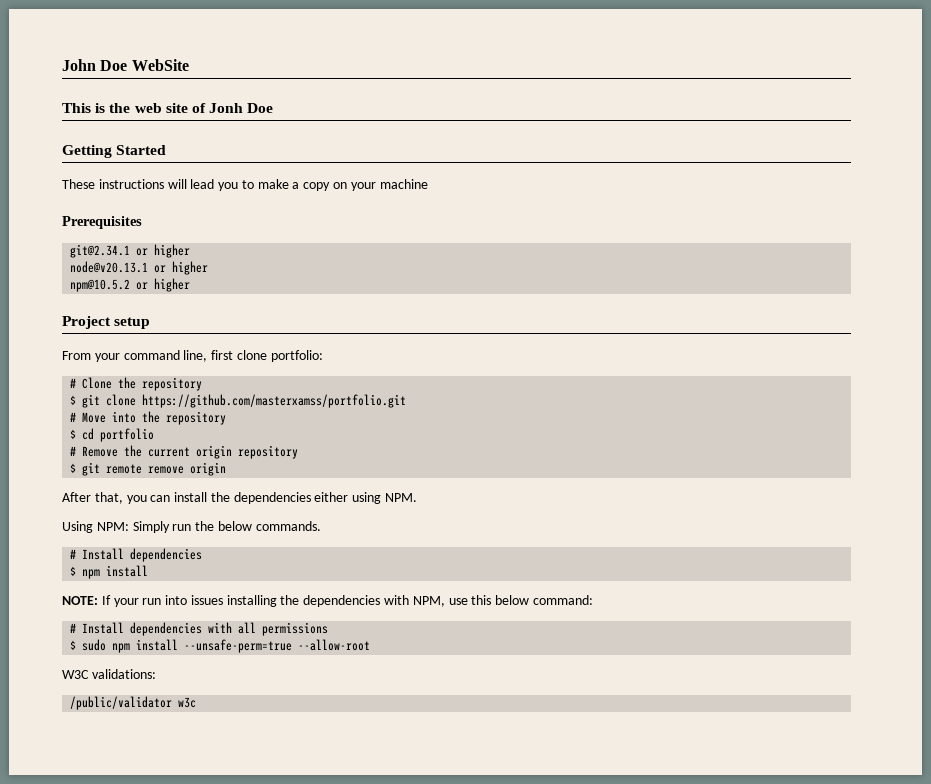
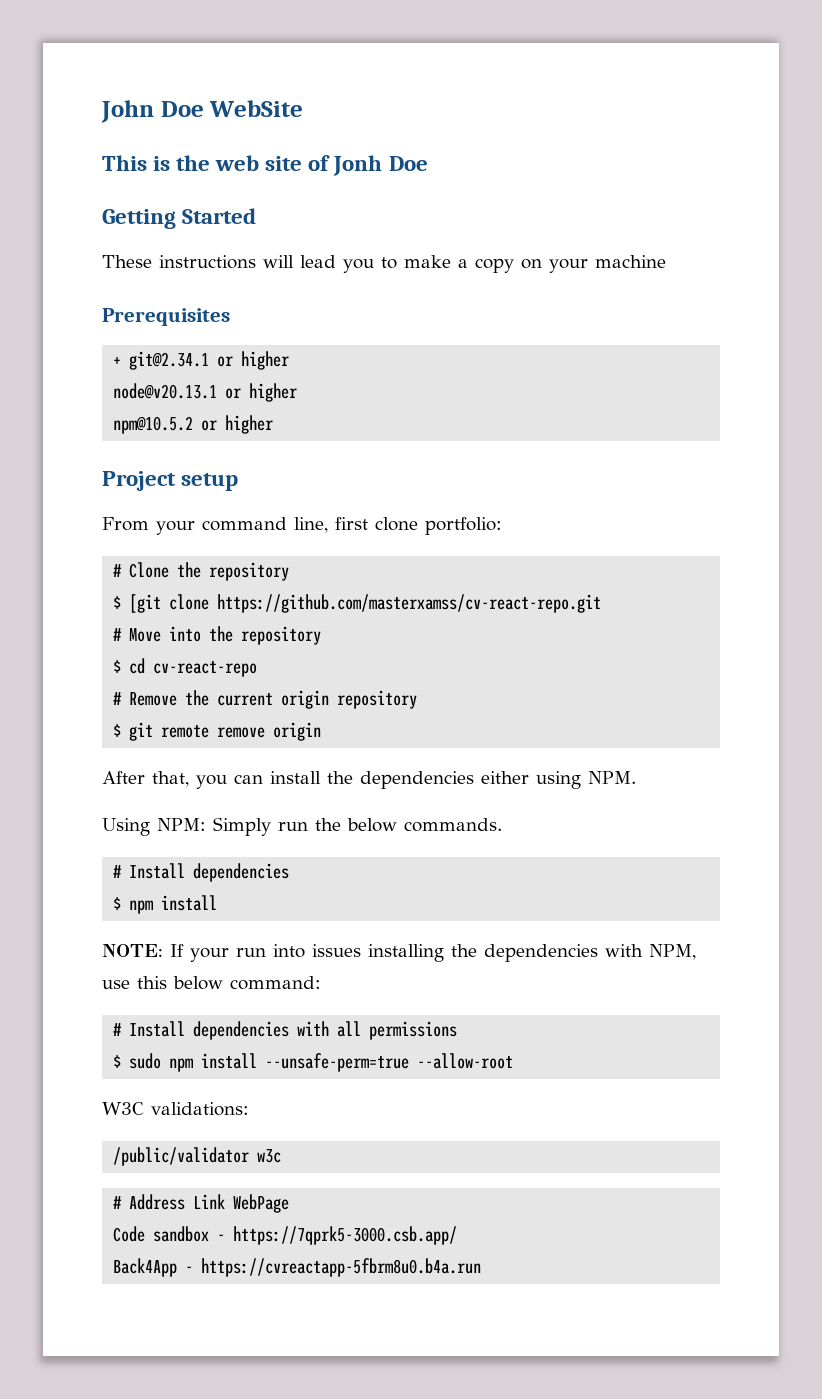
(142, 222) none -> [113,356,122,366] +
[82,394,407,408] git clone https://github.com/masterxamss/portfolio.git -> [129,594,602,613] [git clone https://github.com/masterxamss/cv-react-repo.git
[100,428,155,442] portfolio -> [153,661,258,677] cv-react-repo
(197, 702) none -> [113,1194,290,1213] [113,1226,458,1245] [113,1258,482,1277] // # Address Link WebPage // Code sandbox - https://7qprk5-3000.csb.app/ // Back4App - https://cvreactapp-5fbrm8u0.b4a.run

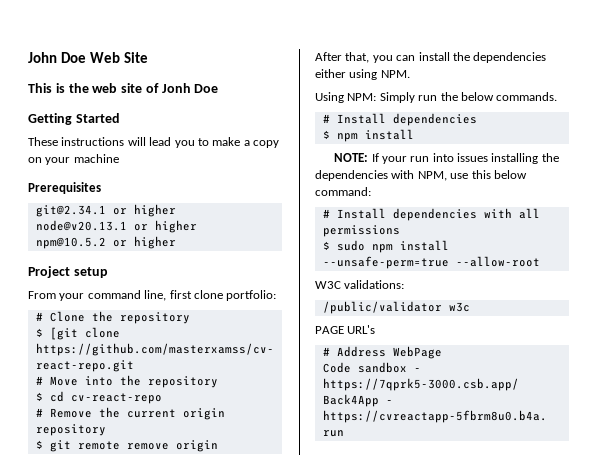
[209,100,304,117] WebSite -> [89,52,148,63] Web Site
[113,356,122,366] + -> (101, 188) none
(282, 1156) none -> [315,325,376,334] // PAGE URL's
[193,1194,226,1209] Link -> (386, 351) none

